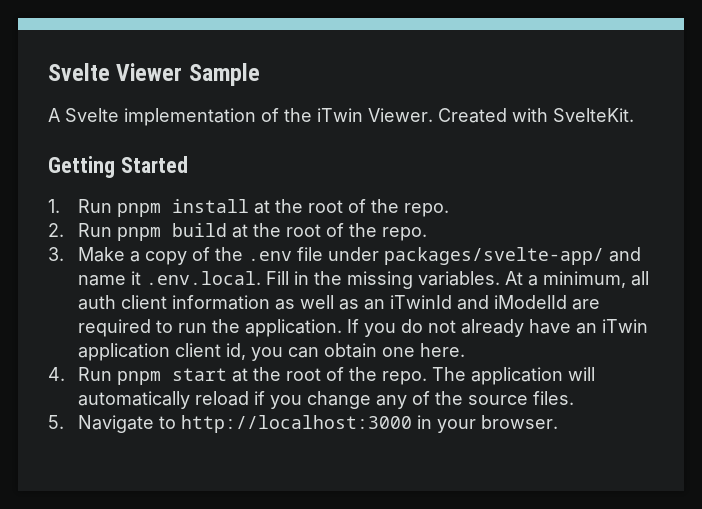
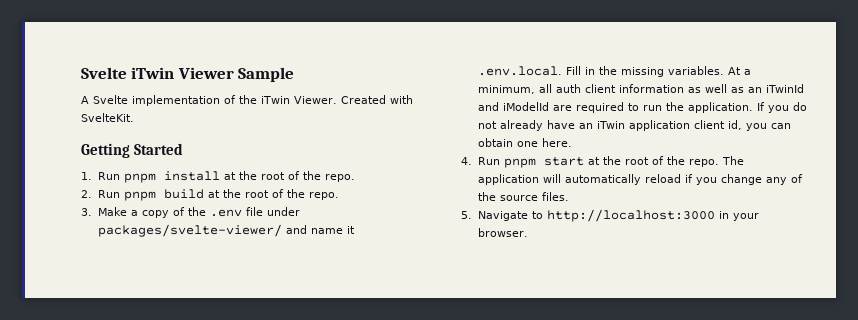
[48,63,110,81] Svelte -> [81,67,175,79] Svelte iTwin
[384,247,605,265] packages/svelte-app/ -> [97,224,282,237] packages/svelte-viewer/

